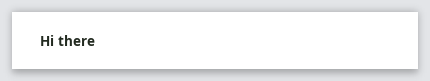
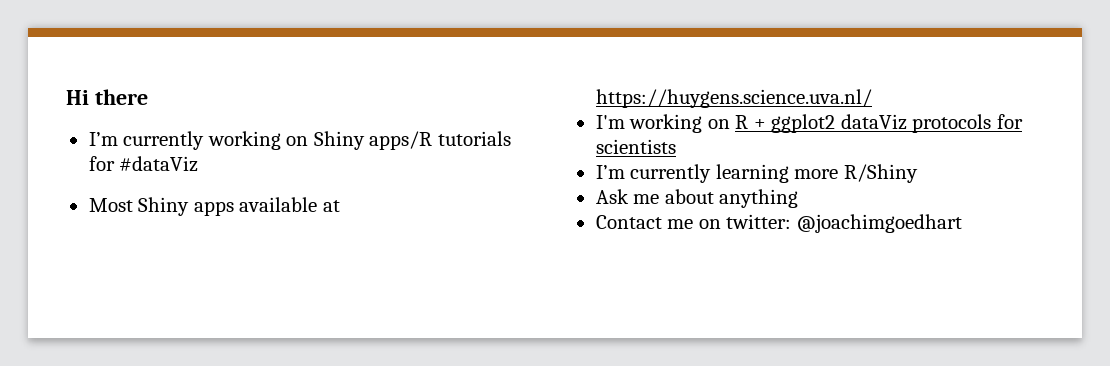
(95, 40) none -> [88,131,511,150] [88,156,199,172] [88,197,340,216] [595,89,872,108] [595,114,1023,133] [595,139,676,154] [595,164,918,183] [595,189,799,208] [595,214,962,233] // I’m currently working on Shiny apps/R tutorials for #dataViz // Most Shiny apps available at https://huygens.science.uva.nl/ // I'm working on R + ggplot2 dataViz protocols for scientists // I’m currently learning more R/Shiny // Ask me about anything // Contact me on twitter: @joachimgoedhart

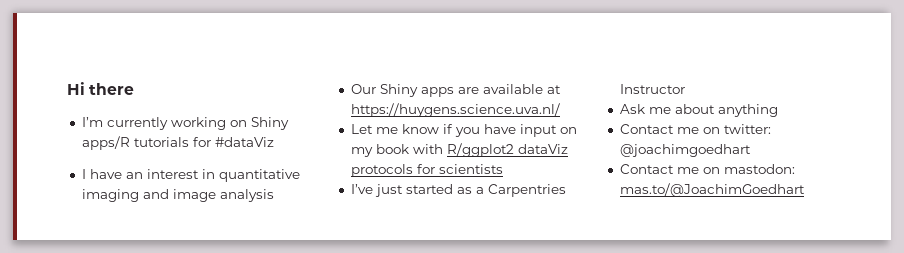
[88,198,133,212] Most -> [81,169,300,182] [81,189,274,202] [350,84,376,94] I have an interest in quantitative imaging and image analysis // Our
(234, 208) none -> [457,87,479,94] are
[595,114,1023,133] [595,139,676,154] [595,164,918,183] I'm working on R + ggplot2 dataViz protocols for scientists // I’m currently learning more R/Shiny -> [350,124,577,137] [350,143,568,157] [350,164,503,177] [350,184,566,197] [619,84,685,94] Let me know if you have input on my book with R/ggplot2 dataViz protocols for scientists // I’ve just started as a Carpentries Instructor
(962, 223) none -> [619,164,795,174] [619,183,805,197] // Contact me on mastodon: mas.to/@JoachimGoedhart

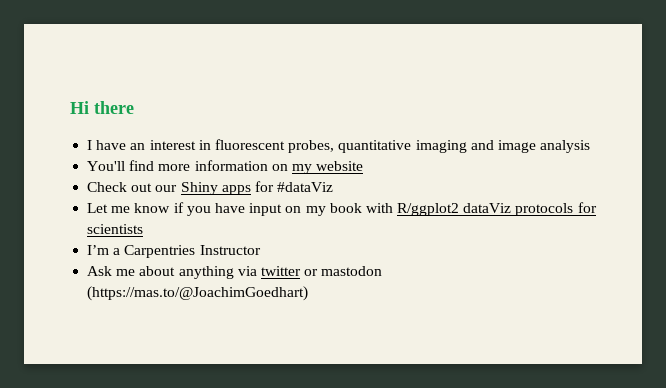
[81,117,289,130] [81,136,274,150] // I’m currently working on Shiny apps/R tutorials for #dataViz -> (134, 107) none
(215, 174) none -> [214,139,335,153] fluorescent probes,
[350,84,561,97] [350,103,560,117] Our Shiny apps are available at https://huygens.science.uva.nl/ -> [87,160,364,174] [87,181,334,195] You'll find more information on my website // Check out our Shiny apps for #dataViz
[350,184,472,197] I’ve just started as -> [87,245,110,255] I’m
[619,124,771,134] [619,144,751,157] [619,164,795,174] [619,183,805,197] // Contact me on twitter: @joachimgoedhart // Contact me on mastodon: mas.to/@JoachimGoedhart -> [237,266,383,276] [87,286,309,301] via twitter or mastodon (https://mas.to/@JoachimGoedhart)

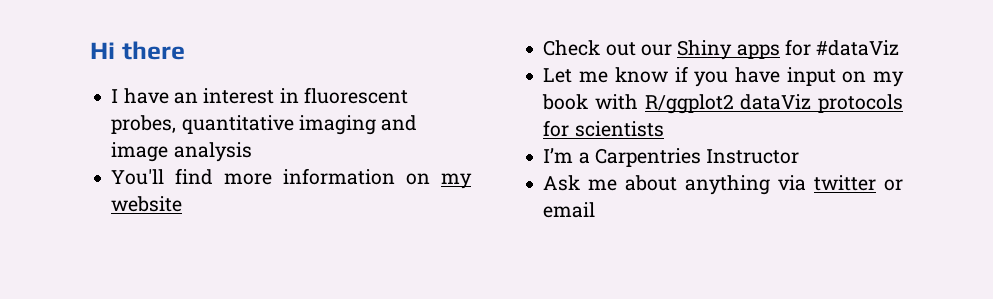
[321,266,383,276] [87,286,309,301] mastodon (https://mas.to/@JoachimGoedhart) -> [543,202,596,218] email

